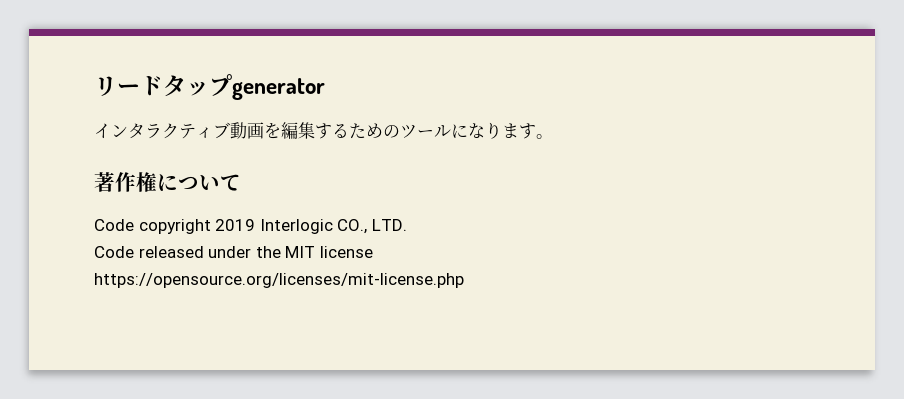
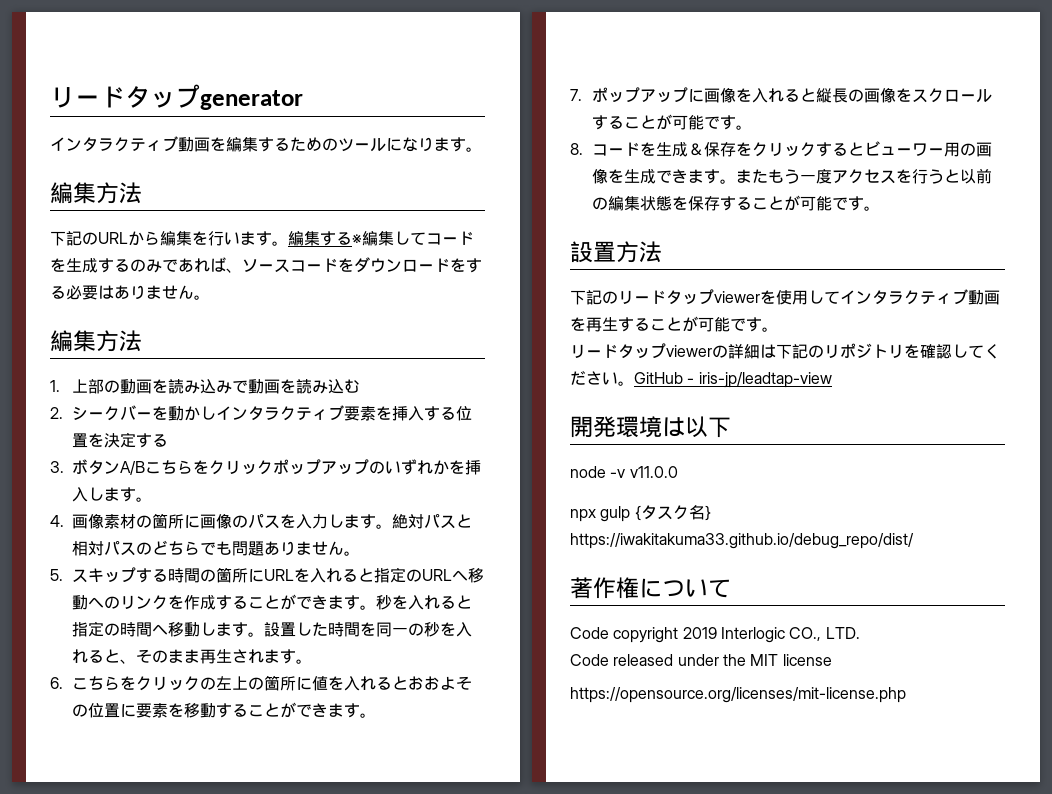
(553, 136) none -> [50,182,142,204] [50,231,474,246] [50,257,482,273] [50,285,210,300] [50,330,142,352] [50,379,360,394] [50,405,472,421] [71,432,168,448] [50,459,481,475] [72,487,152,502] [50,513,472,529] [72,540,360,556] [50,567,484,583] [71,594,472,610] [71,621,472,637] [71,649,312,664] [50,675,472,691] [71,702,376,718] [570,87,992,103] [591,114,752,130] [570,141,992,157] [591,168,992,184] [591,195,880,211] [570,241,662,263] [570,289,1000,305] [570,316,778,332] [570,343,1000,359] [570,371,832,388] [570,416,731,438] [570,466,678,478] [570,505,711,522] [570,533,914,549] // 編集方法 // 下記のURLから編集を行います。編集する※編集してコードを生成するのみであれば、ソースコードをダウンロードをする必要はありません。 // 編集方法 // 1.上部の動画を読み込みで動画を読み込む // 2.シークバーを動かしインタラクティブ要素を挿入する位置を決定する // 3.ボタンA/Bこちらをクリックポップアップのいずれかを挿入します。 // 4.画像素材の箇所に画像のパスを入力します。絶対パスと相対パスのどちらでも問題ありません。 // 5.スキップする時間の箇所にURLを入れると指定のURLへ移動へのリンクを作成することができます。秒を入れると指定の時間へ移動します。設置した時間を同一の秒を入れると、そのまま再生されます。 // 6.こちらをクリックの左上の箇所に値を入れるとおおよその位置に要素を移動することができます。 // 7.ポップアップに画像を入れると縦長の画像をスクロールすることが可能です。 // 8.コードを生成＆保存をクリックするとビューワー用の画像を生成できます。またもう一度アクセスを行うと以前の編集状態を保存することが可能です。 // 設置方法 // 下記のリードタップviewerを使用してインタラクティブ動画を再生することが可能です。 // リードタップviewerの詳細は下記のリポジトリを確認してください。GitHub - iris-jp/leadtap-view // 開発環境は以下 // node -v v11.0.0 // npx gulp {タスク名} https://iwakitakuma33.github.io/debug_repo/dist/

